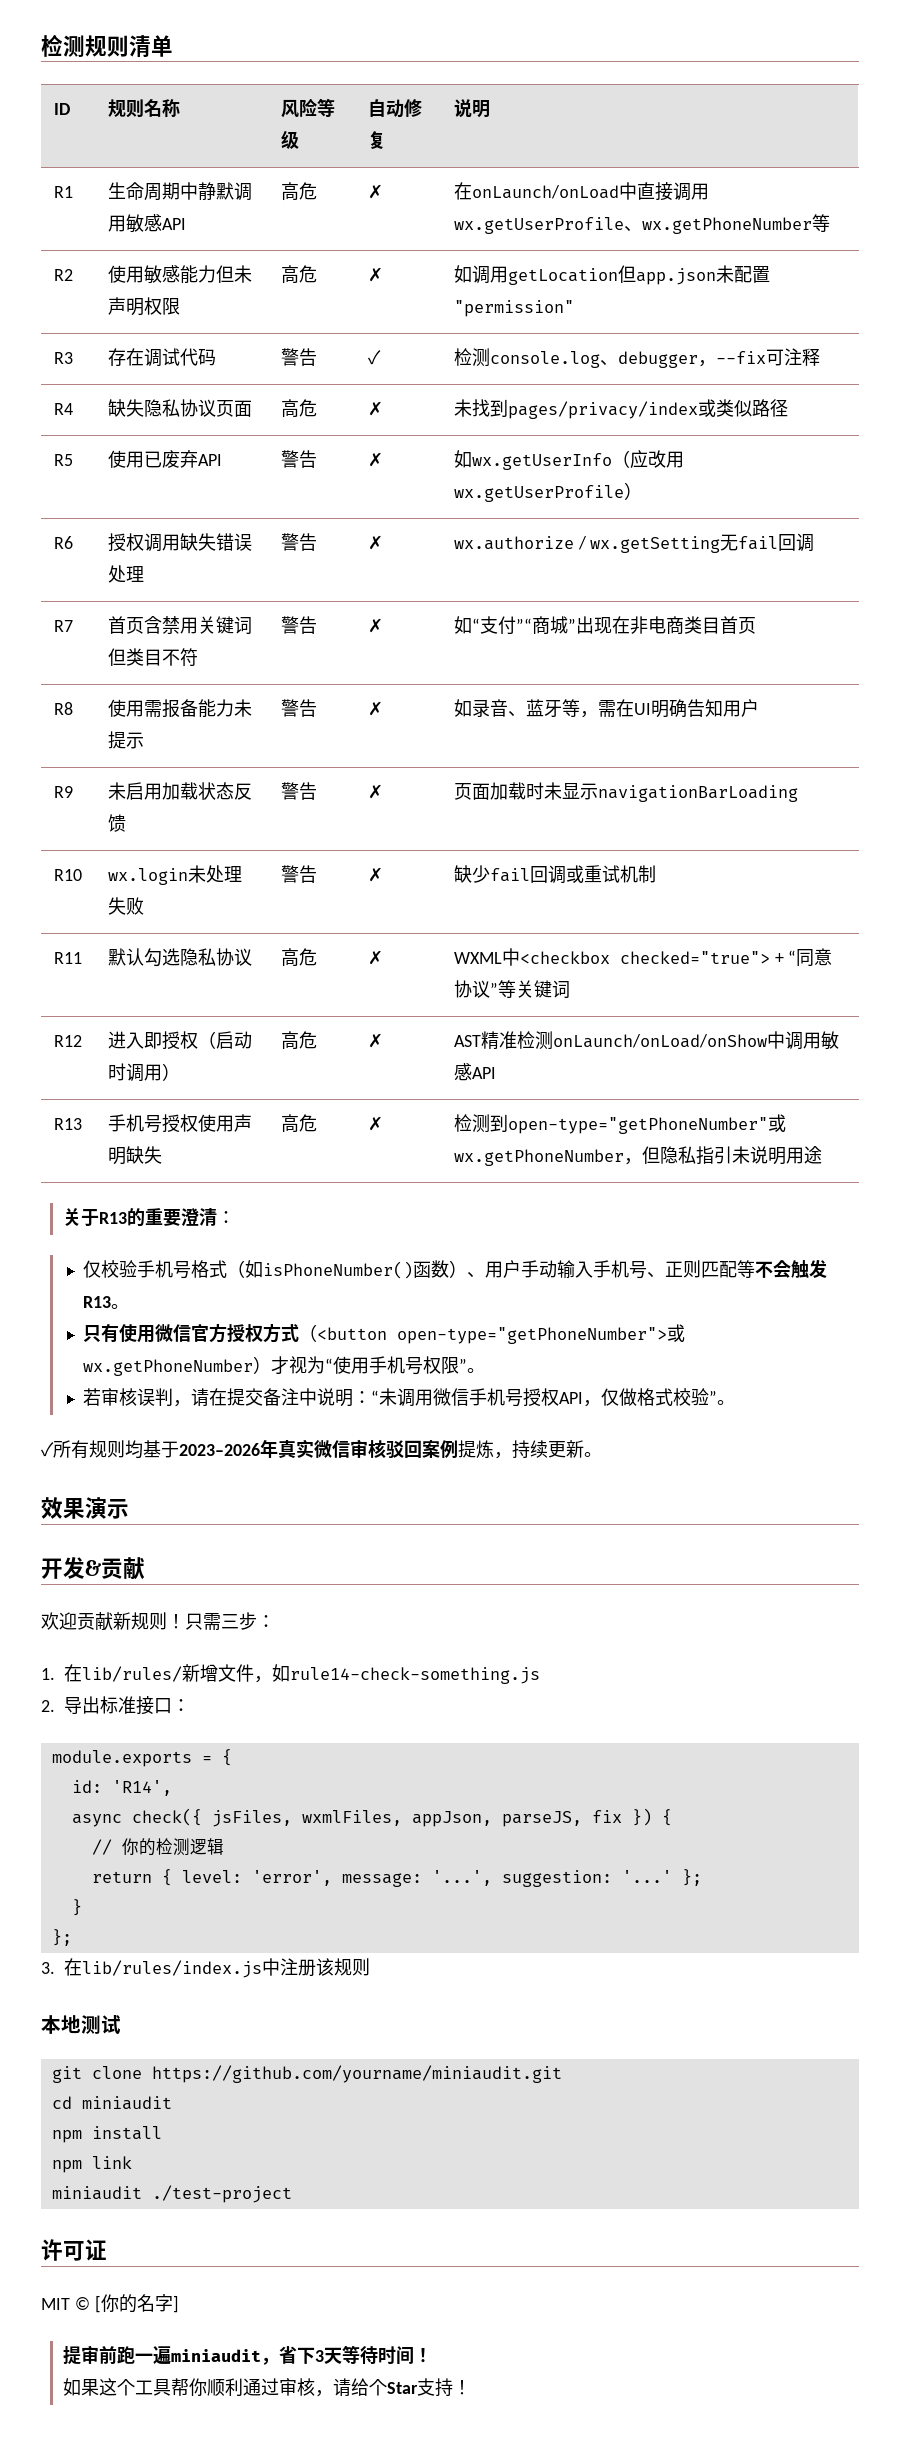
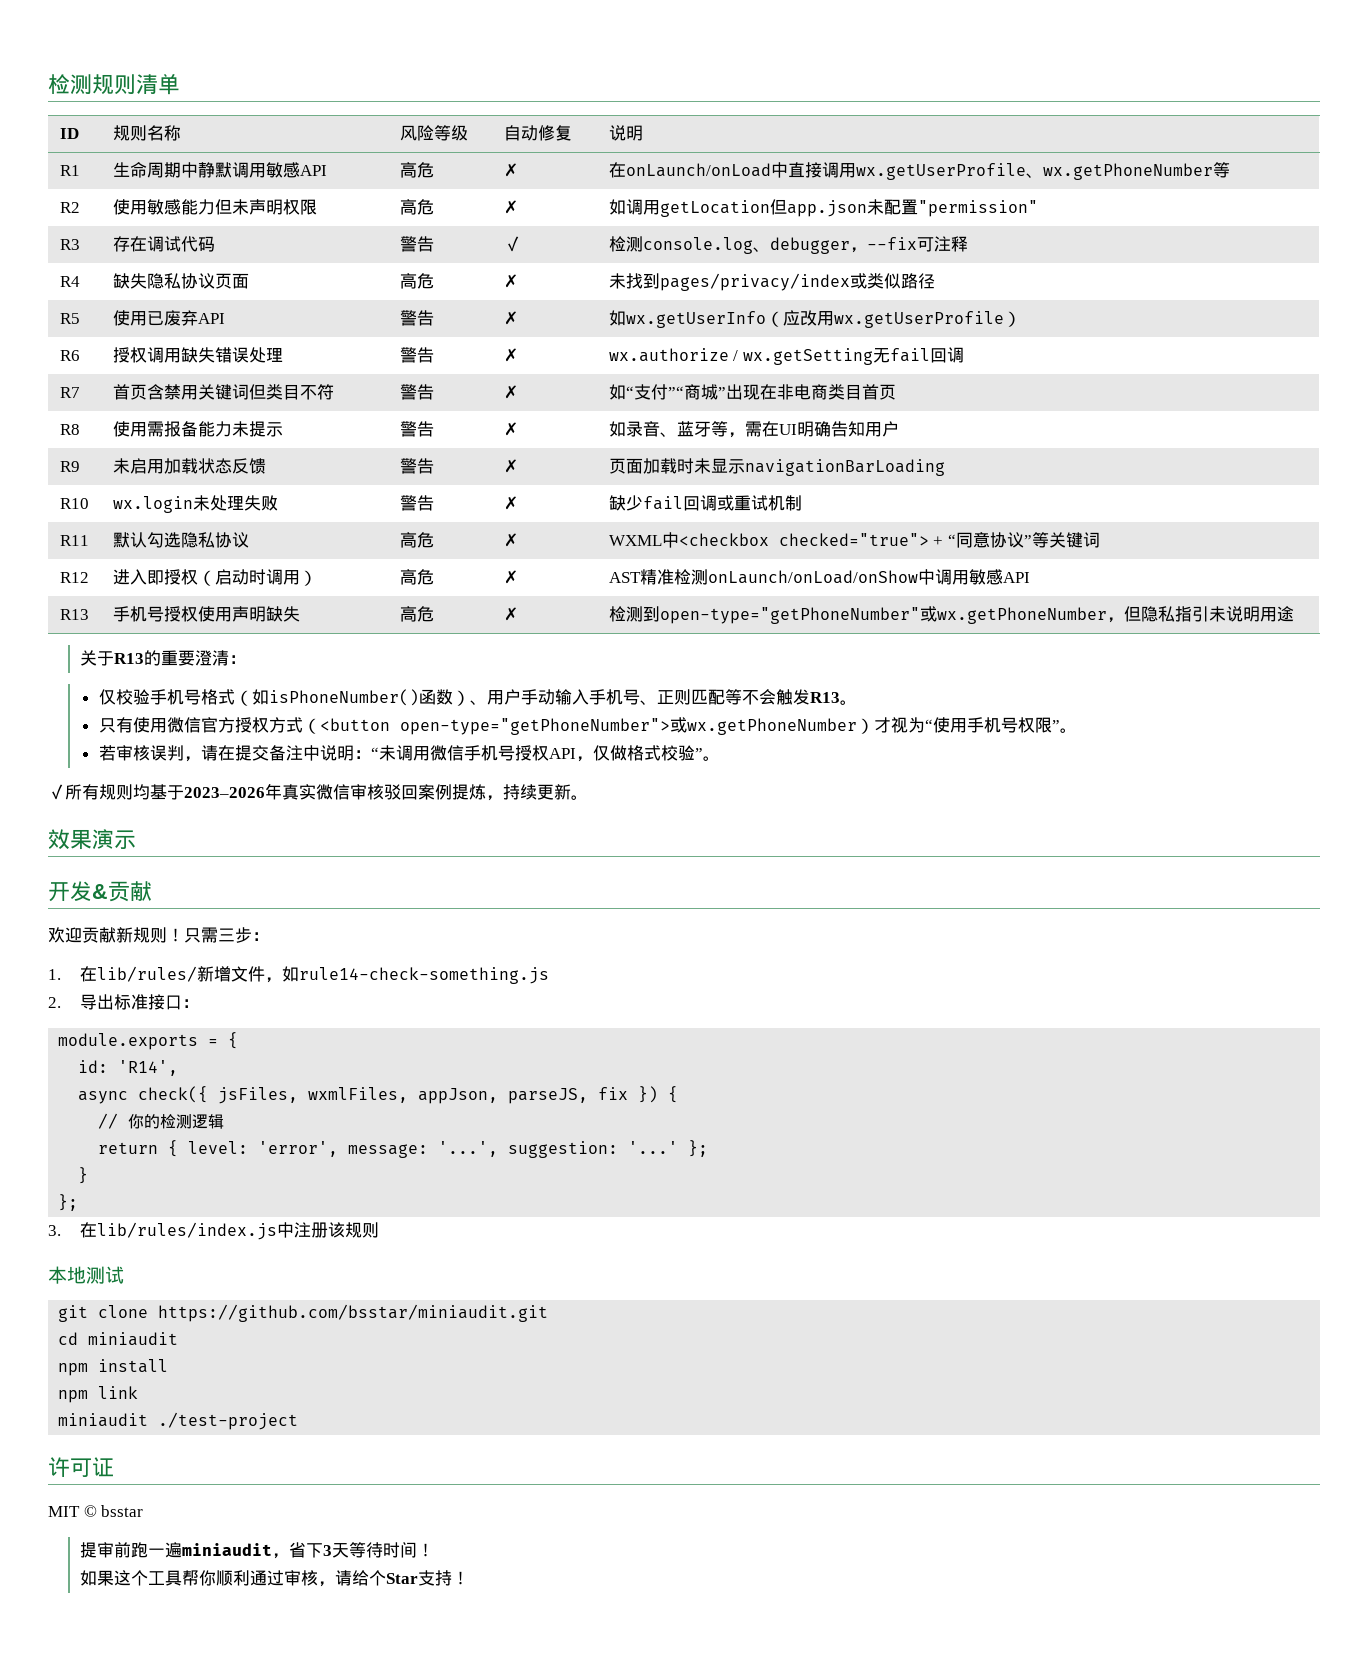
[151,2065,562,2083] https://github.com/yourname/miniaudit.git -> [158,1304,549,1322] https://github.com/bsstar/miniaudit.git
[94,2294,179,2313] [你的名字] -> [101,1505,144,1517] bsstar

